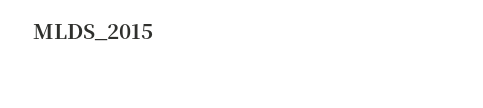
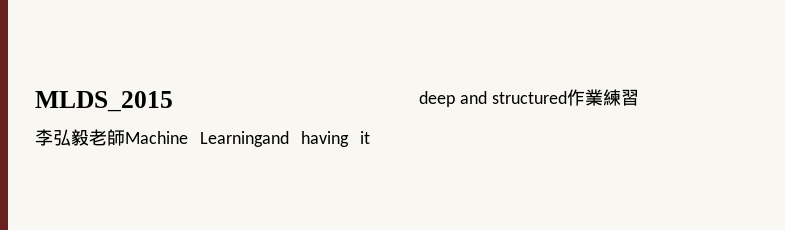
(153, 32) none -> [35,129,370,147] [419,89,639,107] // 李弘毅老師Machine Learningand having it deep and structured作業練習

